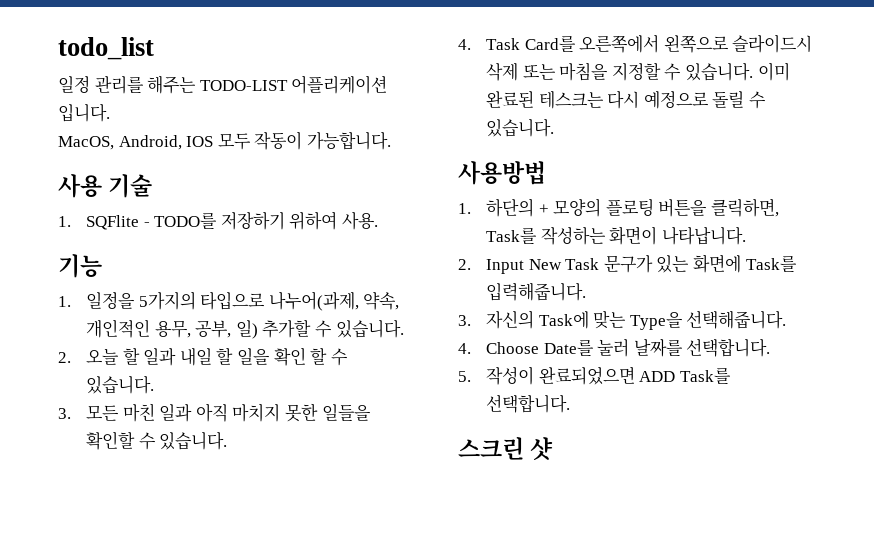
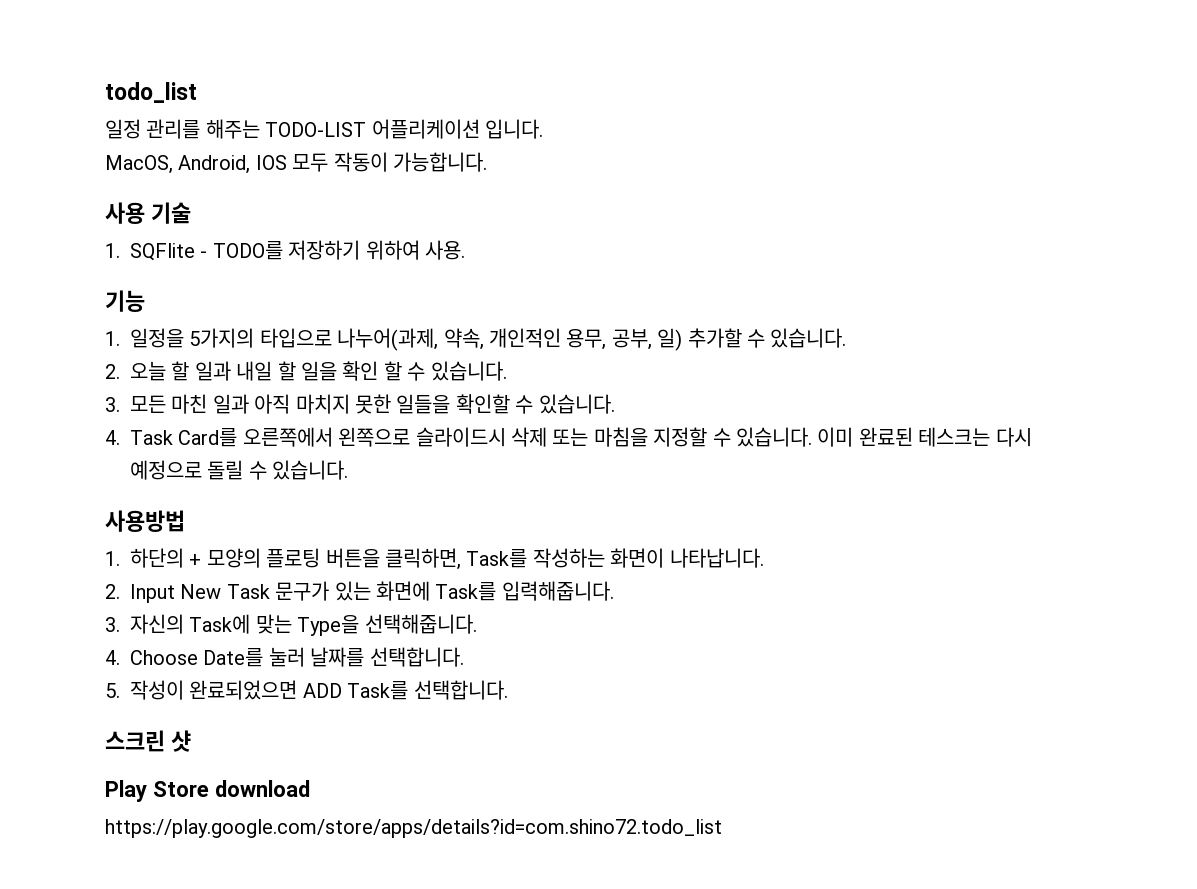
(554, 449) none -> [105,780,310,802] [105,819,722,838] // Play Store download // https://play.google.com/store/apps/details?id=com.shino72.todo_list

